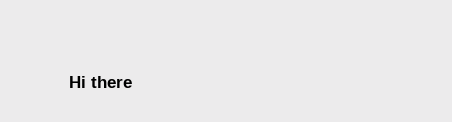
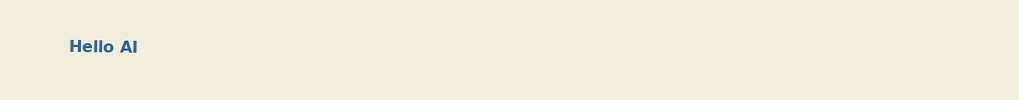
[69,76,132,88] Hi there -> [68,39,139,53] Hello AI

